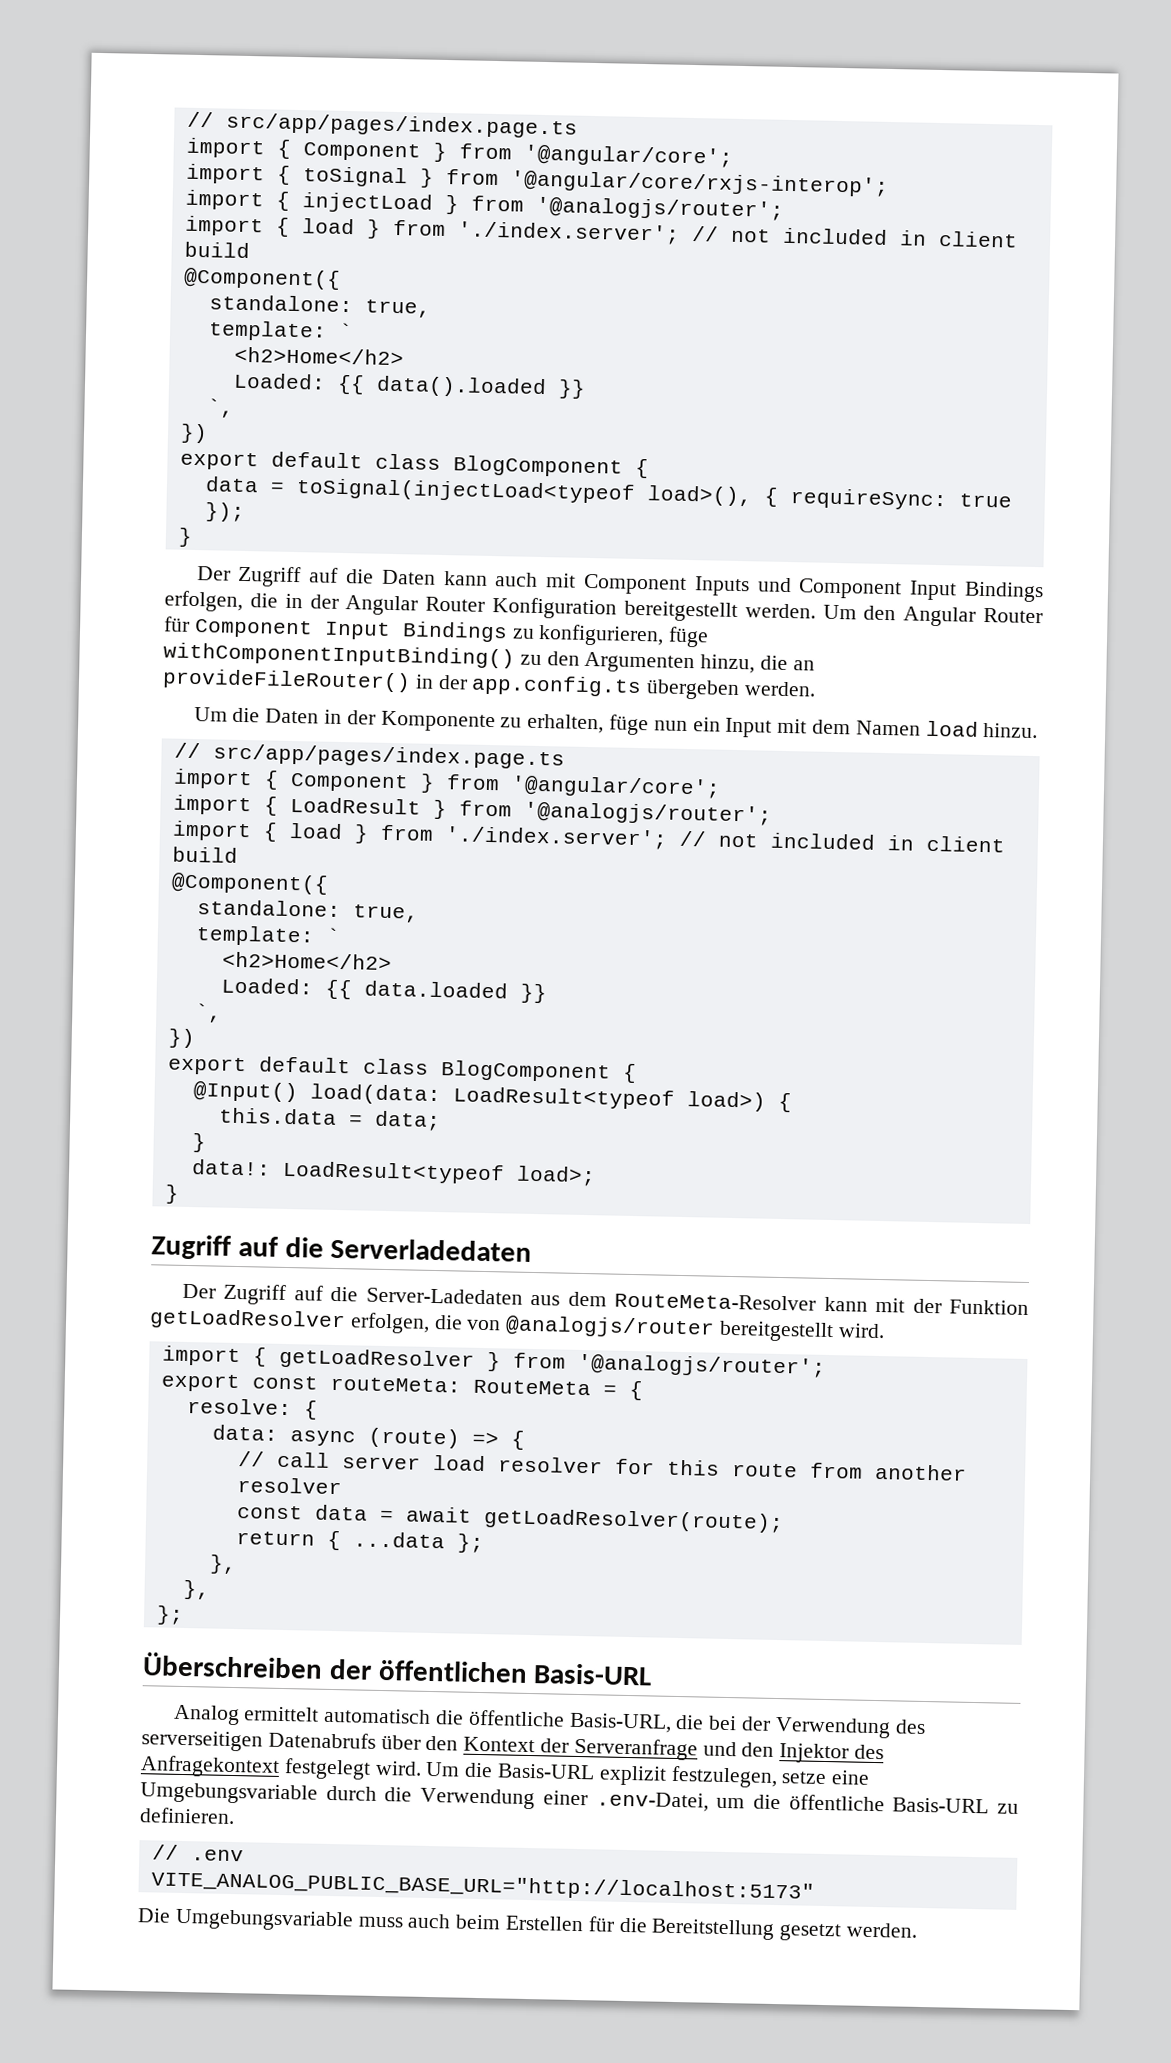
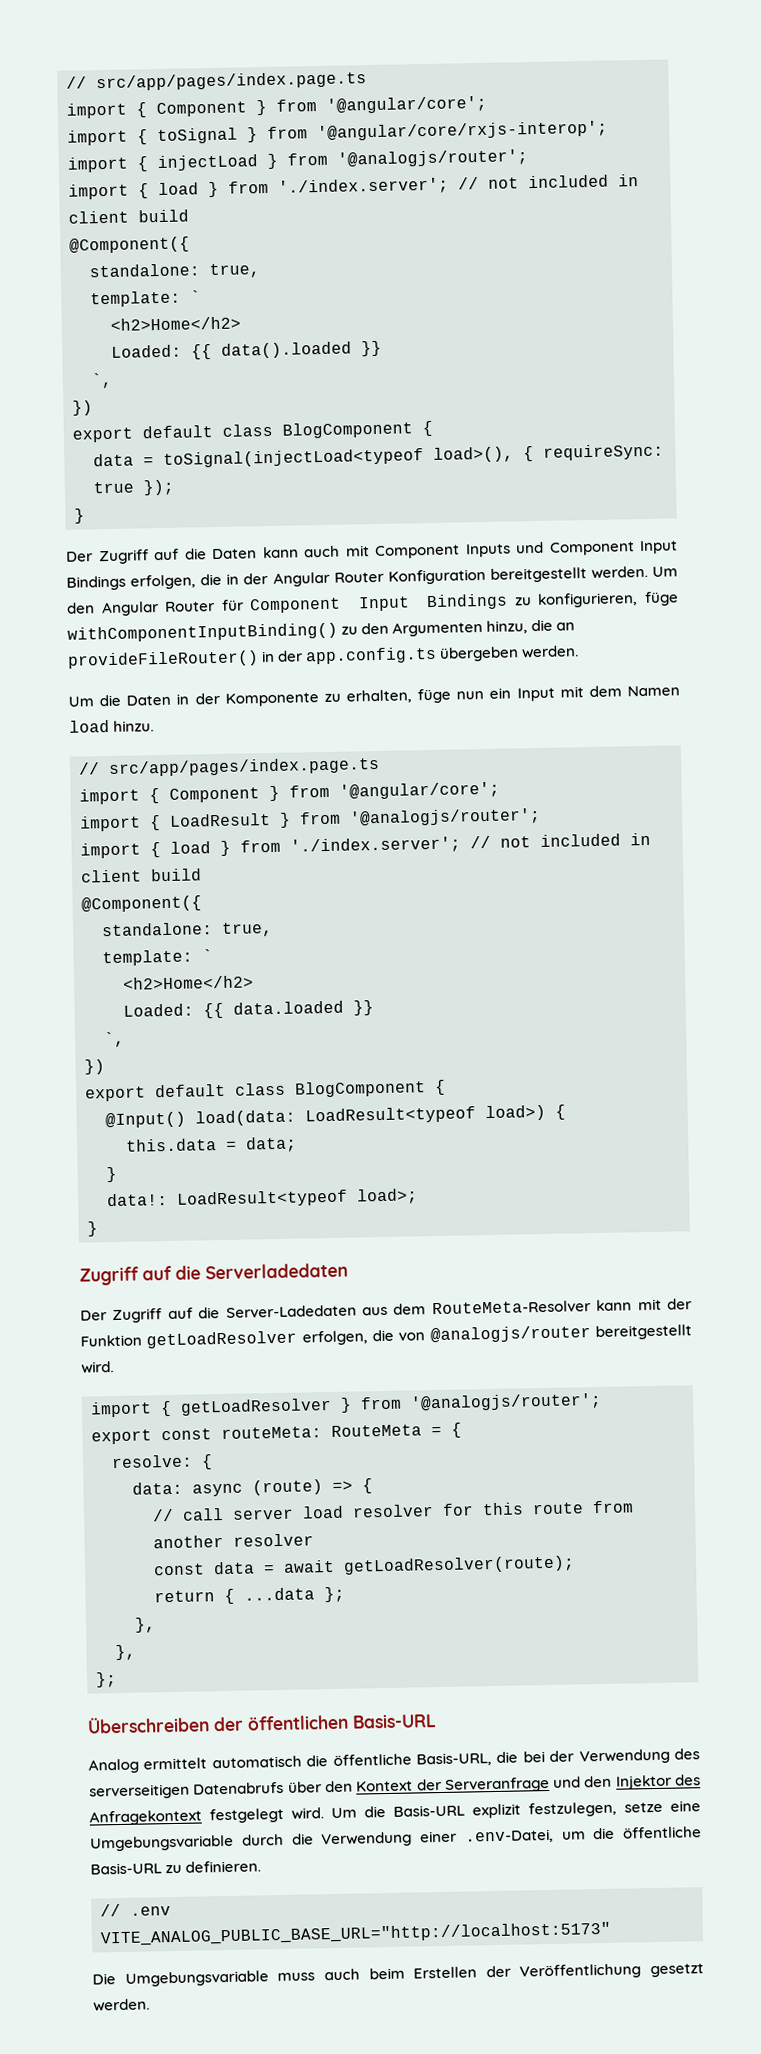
[587,1916,776,1941] für die Bereitstellung -> [485,1963,642,1980] der Veröffentlichung

